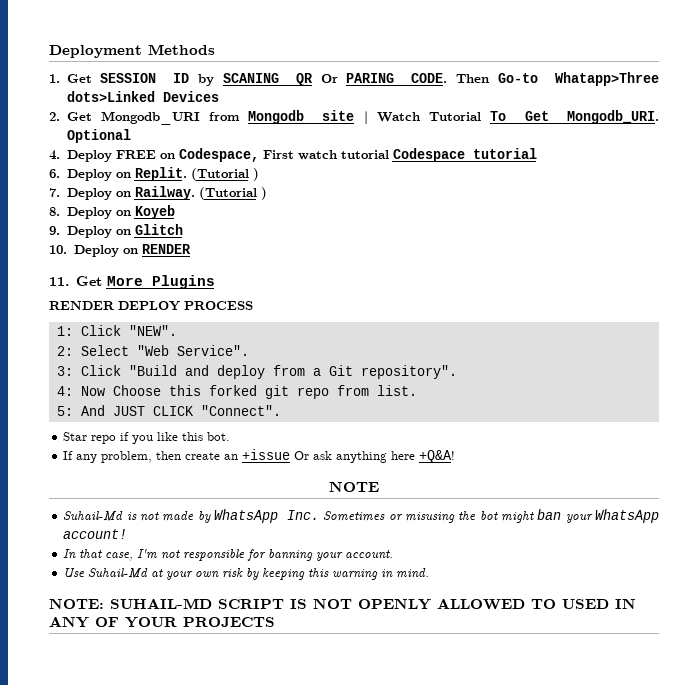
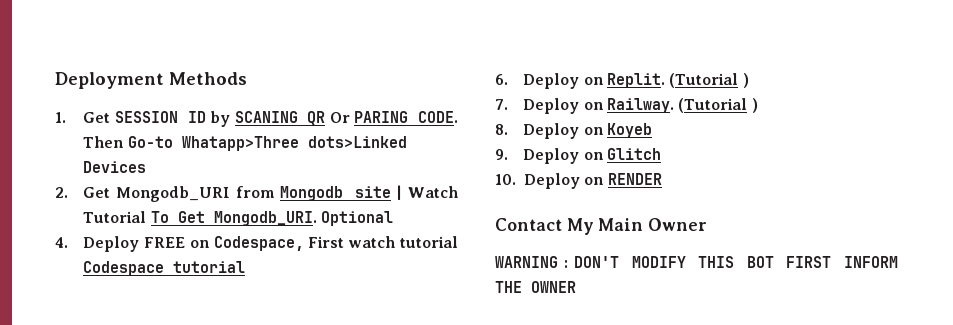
[49,275,215,289] [49,301,253,311] [56,325,177,336] [56,345,249,356] [56,365,457,379] [56,385,417,399] [56,405,281,416] [63,432,231,444] [63,449,456,463] [329,481,379,492] [63,509,659,523] [63,529,128,539] [63,549,394,561] [63,568,430,580] [49,598,636,610] [49,616,275,628] 11. Get More Plugins // RENDER DEPLOY PROCESS // 1: Click "NEW". // 2: Select "Web Service". // 3: Click "Build and deploy from a Git repository". // 4: Now Choose this forked git repo from list. // 5: And JUST CLICK "Connect". // Star repo if you like this bot. // If any problem, then create an +issue Or ask anything here +Q&A! // NOTE // Suhail-Md is not made by WhatsApp Inc. Sometimes or misusing the bot might ban your WhatsApp account! // In that case, I'm not responsible for banning your account. // Use Suhail-Md at your own risk by keeping this warning in mind. // NOTE: SUHAIL-MD SCRIPT IS NOT OPENLY ALLOWED TO USED IN ANY OF YOUR PROJECTS -> [495,218,708,235] [495,256,898,268] [495,281,576,293] Contact My Main Owner // WARNING : DON'T MODIFY THIS BOT FIRST INFORM THE OWNER

